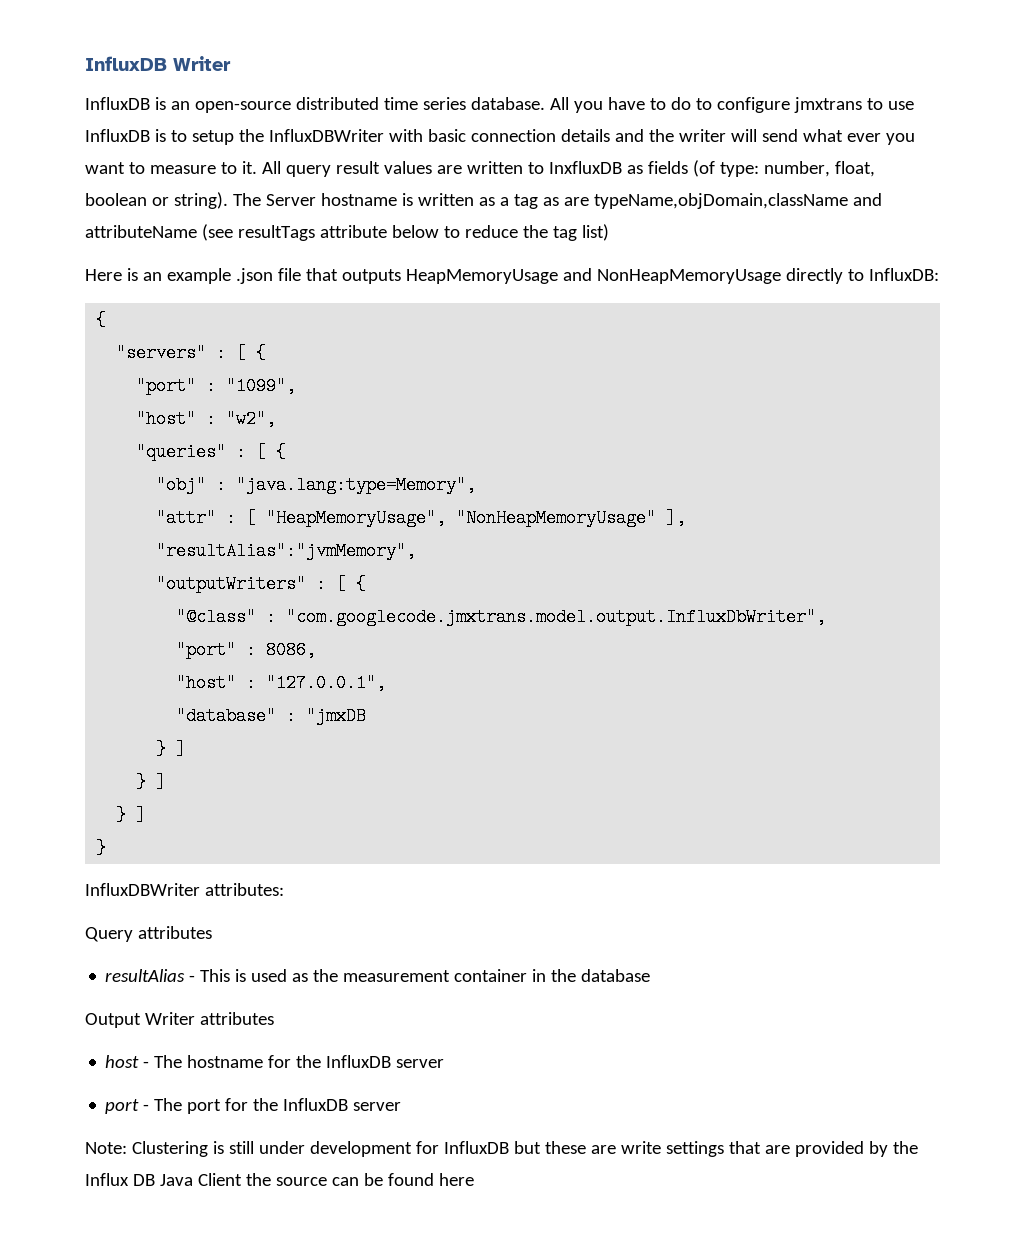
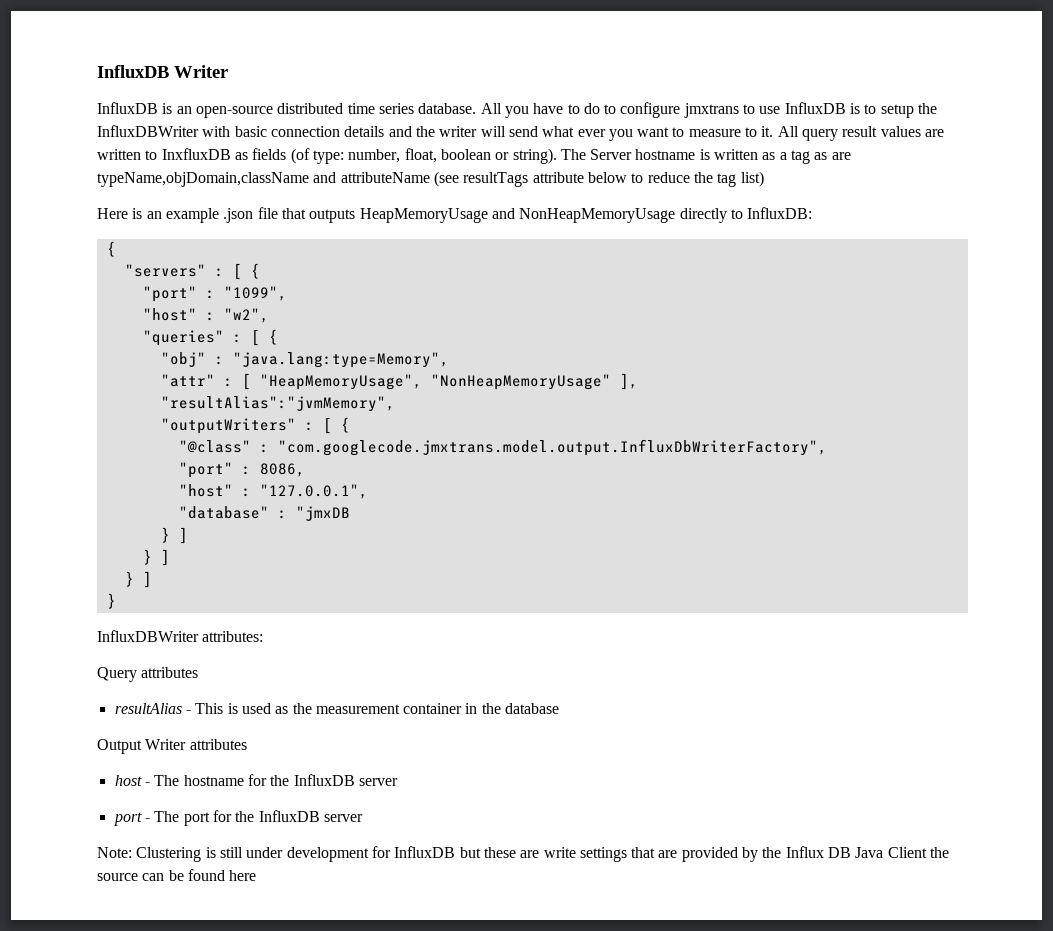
[286,608,827,626] "com.googlecode.jmxtrans.model.output.InfluxDbWriter", -> [277,439,827,456] "com.googlecode.jmxtrans.model.output.InfluxDbWriterFactory",

